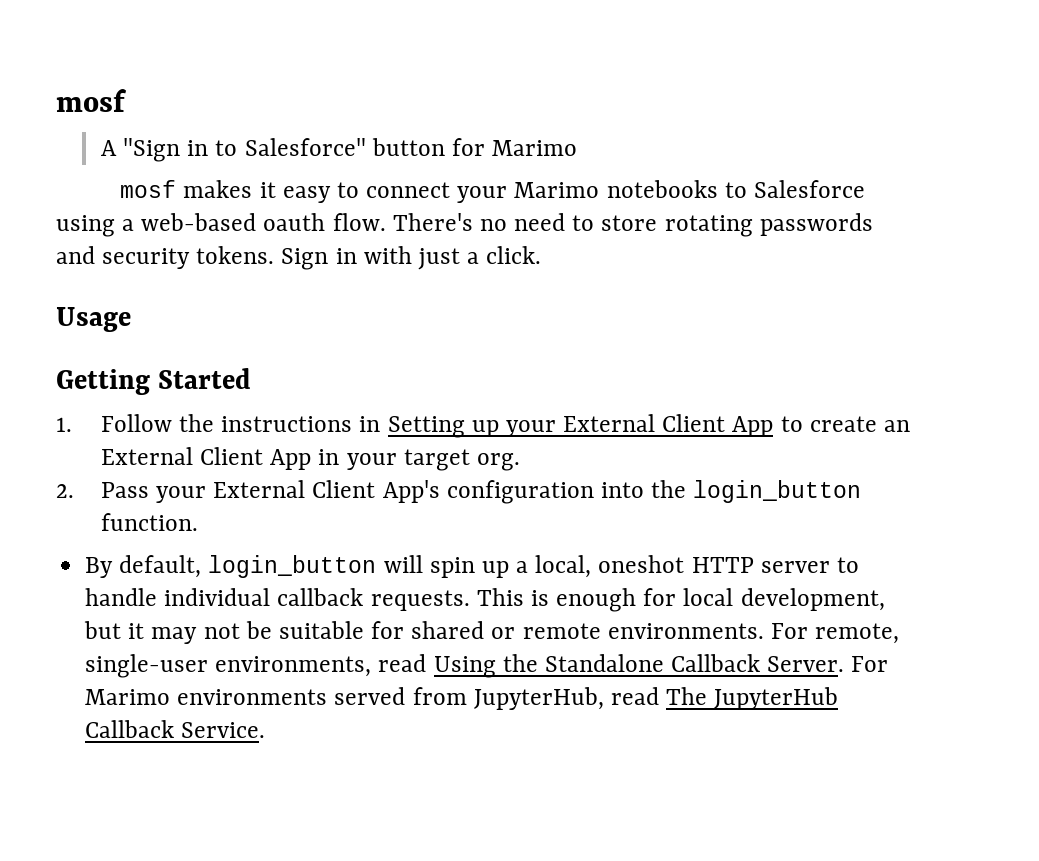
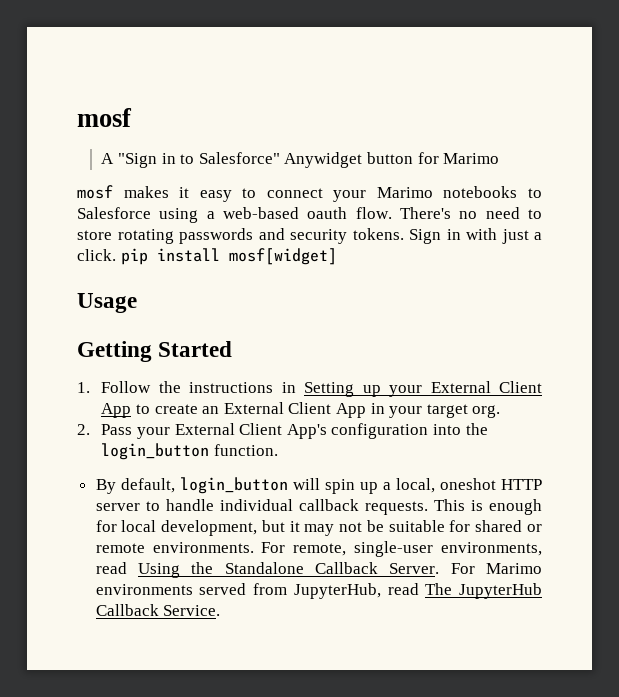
(366, 147) none -> [284,152,363,168] Anywidget
(542, 255) none -> [120,248,337,265] pip install mosf[widget]

